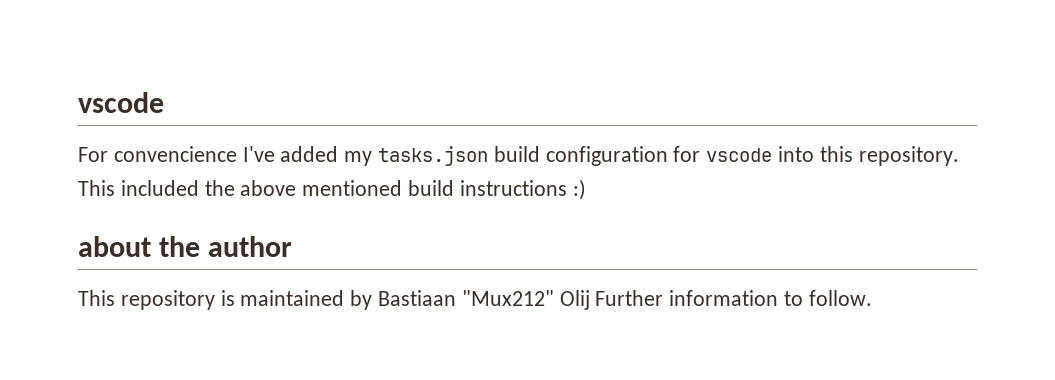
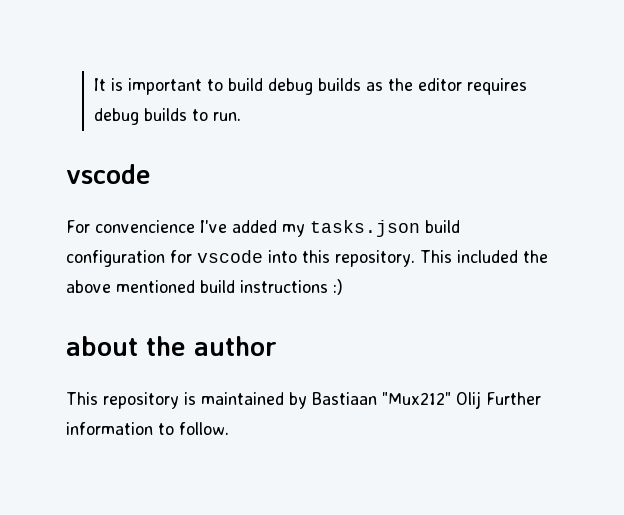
(78, 102) none -> [94,78,528,95] [94,108,242,125] It is important to build debug builds as the editor requires debug builds to run. //

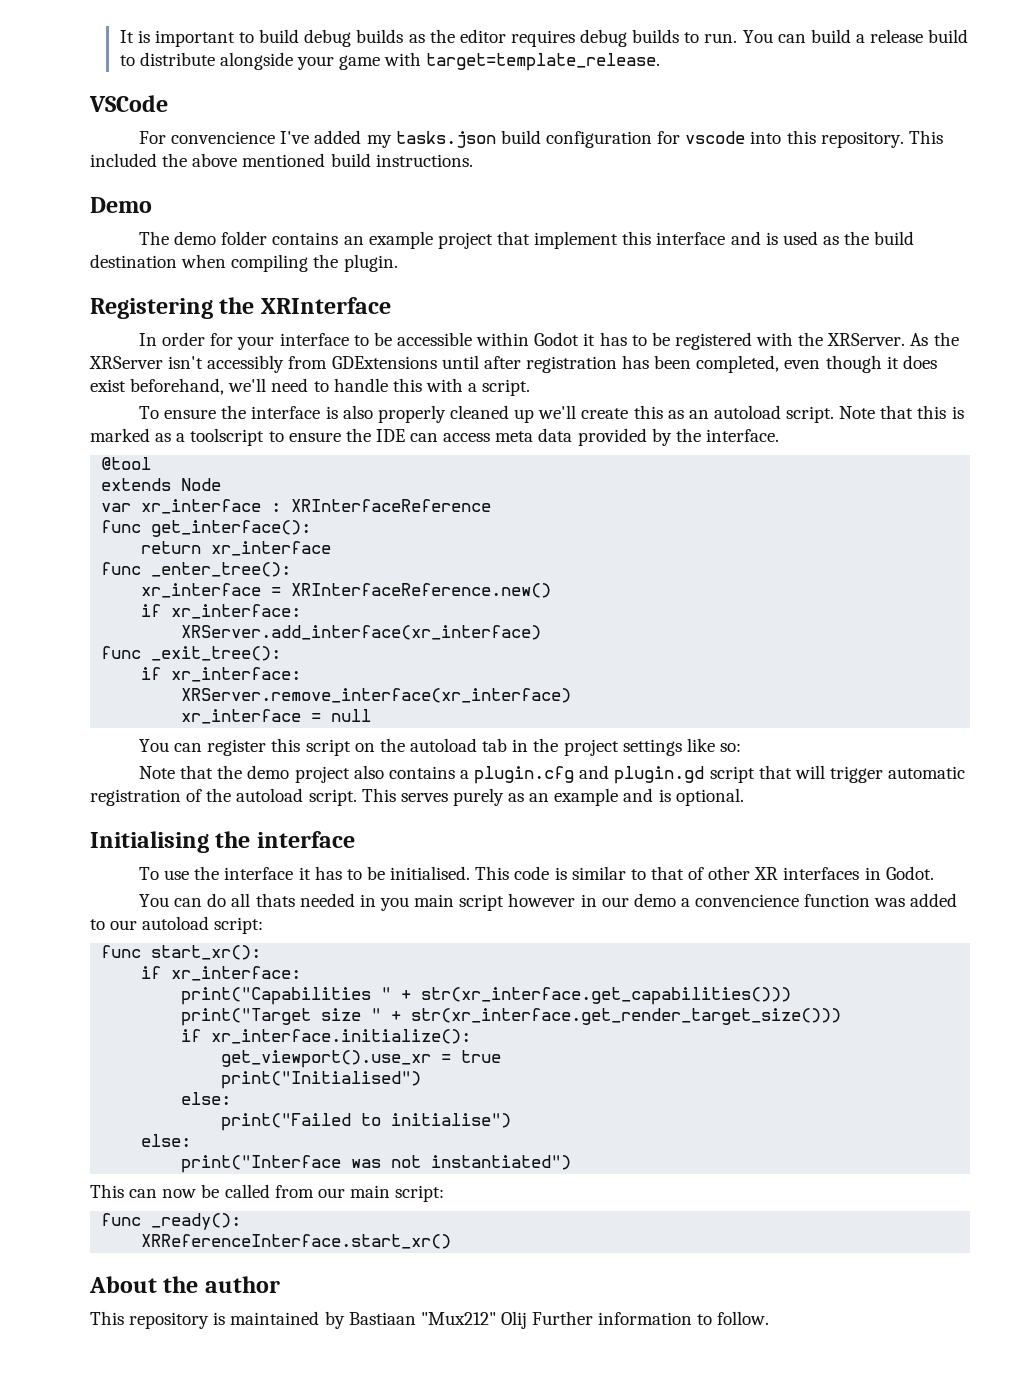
[66,164,151,184] // vscode -> [742,29,969,43] [119,52,661,71] [89,95,168,112] You can build a release build to distribute alongside your game with target=template_release. // VSCode
[240,279,343,295] [66,336,138,356] instructions :) // about -> [375,154,473,167] [90,197,152,213] [139,231,915,249] [90,254,398,272] [90,297,391,319] [139,332,959,350] [89,355,937,373] [90,378,531,396] [139,405,964,423] [90,428,779,446] [101,457,152,470] [101,478,222,491] [101,499,492,514] [101,520,312,537] [141,541,332,556] [101,562,292,577] [141,583,552,598] [141,604,302,619] [181,625,542,640] [101,646,282,661] [141,667,302,682] [181,688,572,703] [181,709,372,724] [139,738,741,756] [139,765,966,784] [90,788,744,806] [90,831,355,853] [139,866,934,880] [139,893,958,911] [90,916,264,934] [101,945,262,960] [141,966,302,981] [181,987,792,1005] [181,1008,842,1026] [181,1029,472,1044] [221,1050,502,1068] [221,1071,422,1089] [181,1092,232,1105] [221,1113,512,1131] [141,1134,192,1147] [181,1155,572,1173] [90,1184,445,1202] [101,1213,242,1230] [141,1234,452,1249] [89,1276,157,1293] instructions. // Demo // The demo folder contains an example project that implement this interface and is used as the build destination when compiling the plugin. // Registering the XRInterface // In order for your interface to be accessible within Godot it has to be registered with the XRServer. As the XRServer isn't accessibly from GDExtensions until after registration has been completed, even though it does exist beforehand, we'll need to handle this with a script. // To ensure the interface is also properly cleaned up we'll create this as an autoload script. Note that this is marked as a toolscript to ensure the IDE can access meta data provided by the interface. // @tool // extends Node // var xr_interface : XRInterfaceReference // func get_interface(): // return xr_interface // func _enter_tree(): // xr_interface = XRInterfaceReference.new() // if xr_interface: // XRServer.add_interface(xr_interface) // func _exit_tree(): // if xr_interface: // XRServer.remove_interface(xr_interface) // xr_interface = null // You can register this script on the autoload tab in the project settings like so: // Note that the demo project also contains a plugin.cfg and plugin.gd script that will trigger automatic registration of the autoload script. This serves purely as an example and is optional. // Initialising the interface // To use the interface it has to be initialised. This code is similar to that of other XR interfaces in Godot. // You can do all thats needed in you main script however in our demo a convencience function was added to our autoload script: // func start_xr(): // if xr_interface: // print("Capabilities " + str(xr_interface.get_capabilities())) // print("Target size " + str(xr_interface.get_render_target_size())) // if xr_interface.initialize(): // get_viewport().use_xr = true // print("Initialised") // else: // print("Failed to initialise") // else: // print("Interface was not instantiated") // This can now be called from our main script: // func _ready(): // XRReferenceInterface.start_xr() // About

